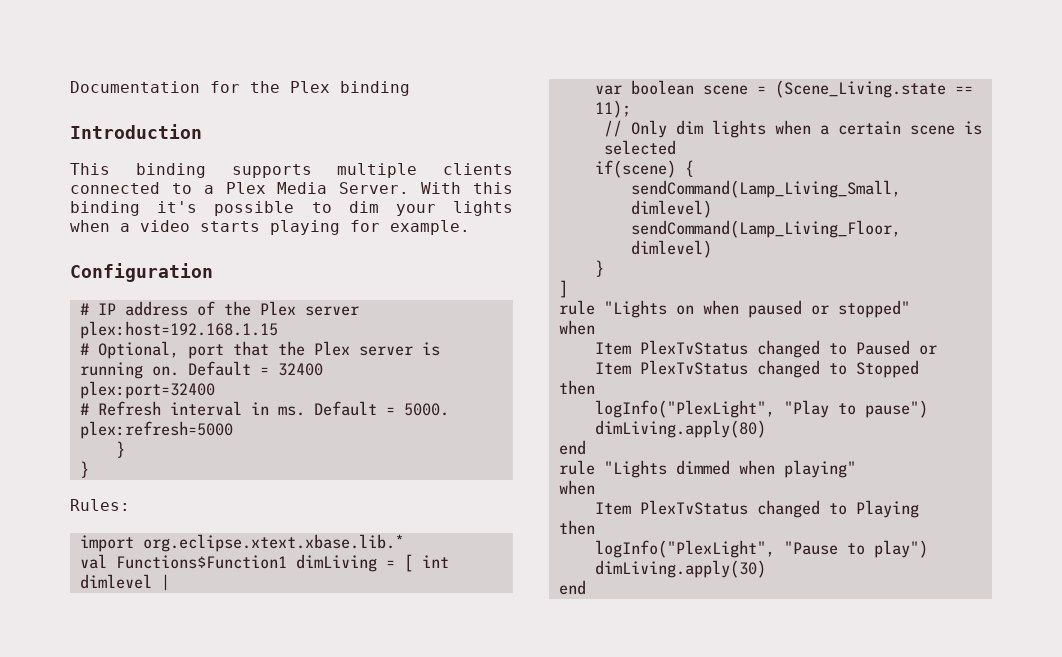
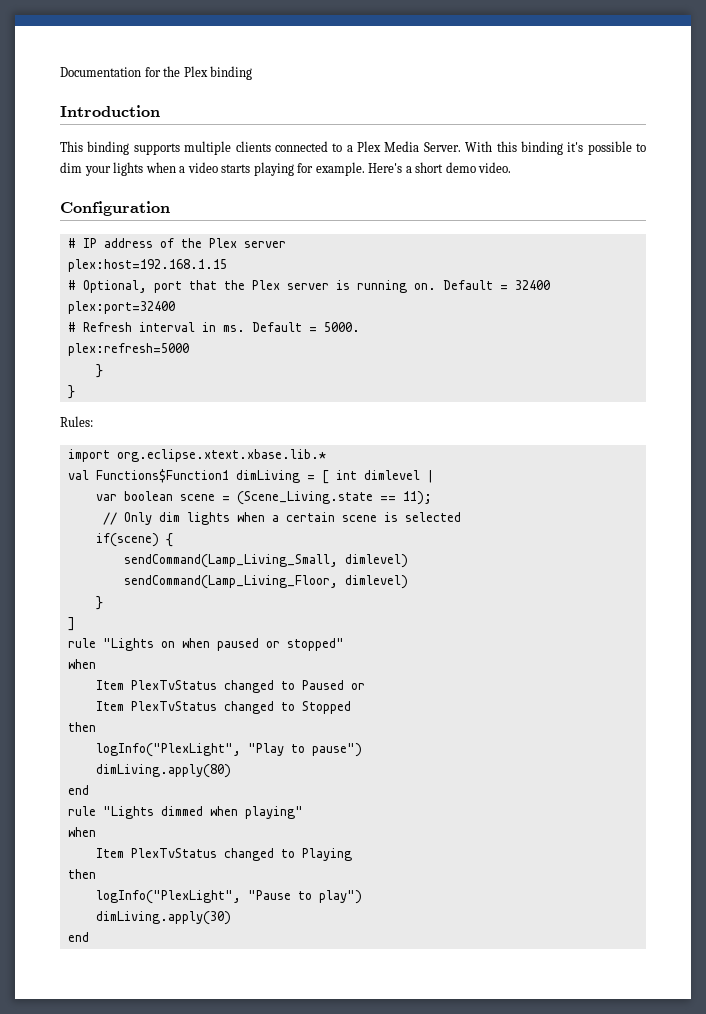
(470, 227) none -> [368,162,512,173] Here's a short demo video.

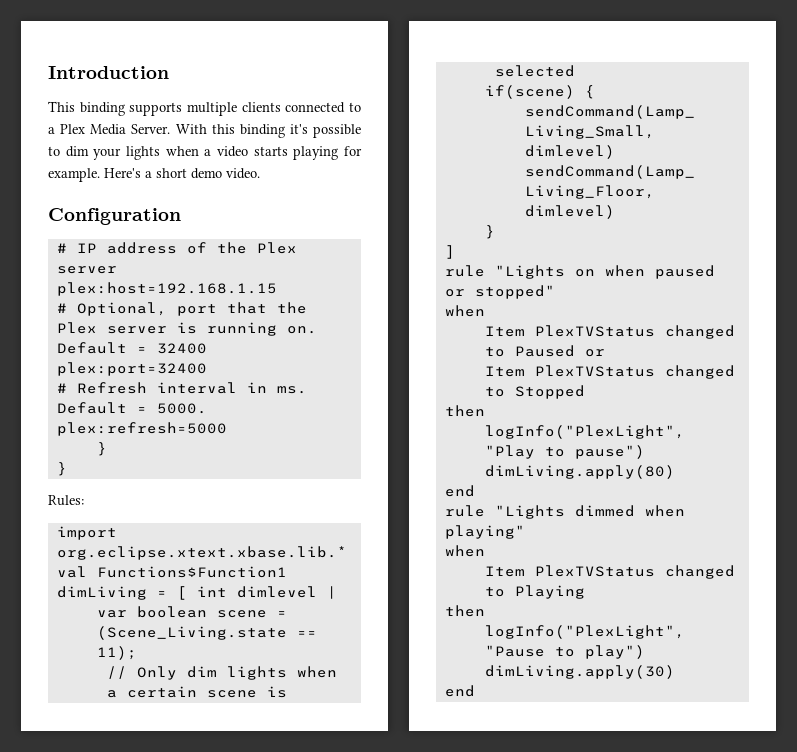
[60,66,253,80] Documentation for the Plex binding // -> (48, 72) none
[130,680,217,690] PlexTvStatus -> [534,325,655,337] PlexTVStatus
[130,701,217,711] PlexTvStatus -> [534,365,655,377] PlexTVStatus
[130,848,217,858] PlexTvStatus -> [534,565,655,577] PlexTVStatus

